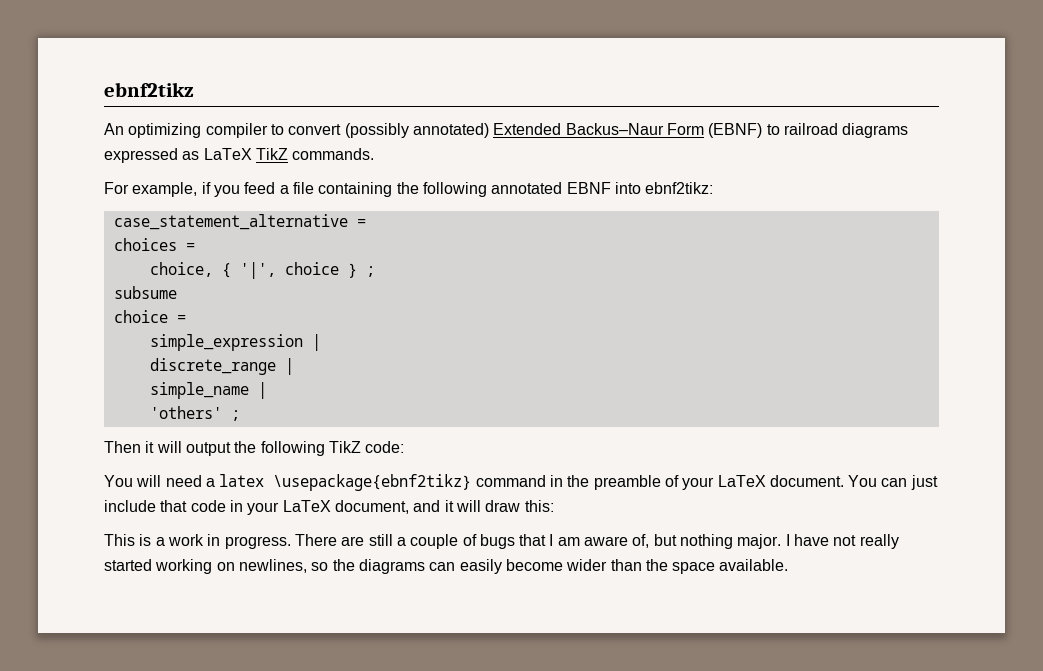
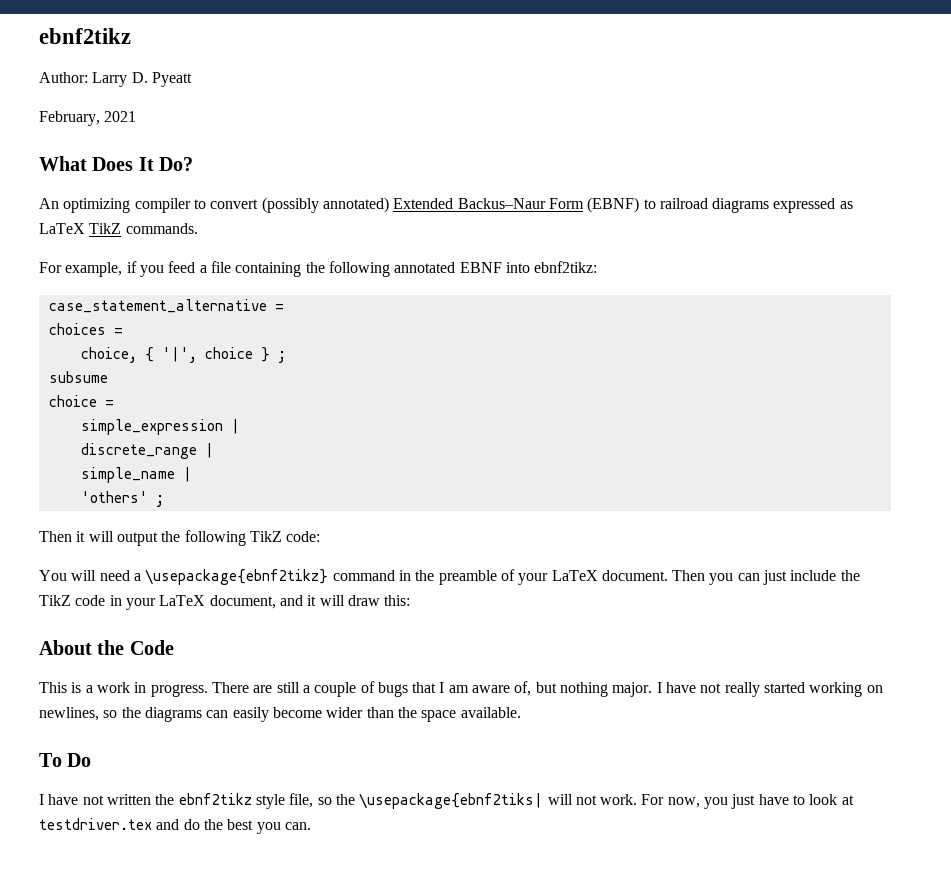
[104,82,194,97] ebnf2tikz -> [39,28,131,44] [39,72,192,87] [39,111,137,126] [39,156,194,171] ebnf2tikz // Author: Larry D. Pyeatt // February, 2021 // What Does It Do?
[219,474,265,487] latex -> (141, 577) none
[848,475,878,487] You -> [672,570,734,585] Then you
[160,500,188,512] that -> [840,570,860,581] [39,595,71,606] the TikZ
(554, 506) none -> [39,640,174,655] // About the Code
(789, 565) none -> [39,753,92,767] [39,793,854,809] [39,818,311,834] // To Do // I have not written the ebnf2tikz style file, so the \usepackage{ebnf2tiks| will not work. For now, you just have to look at testdriver.tex and do the best you can.

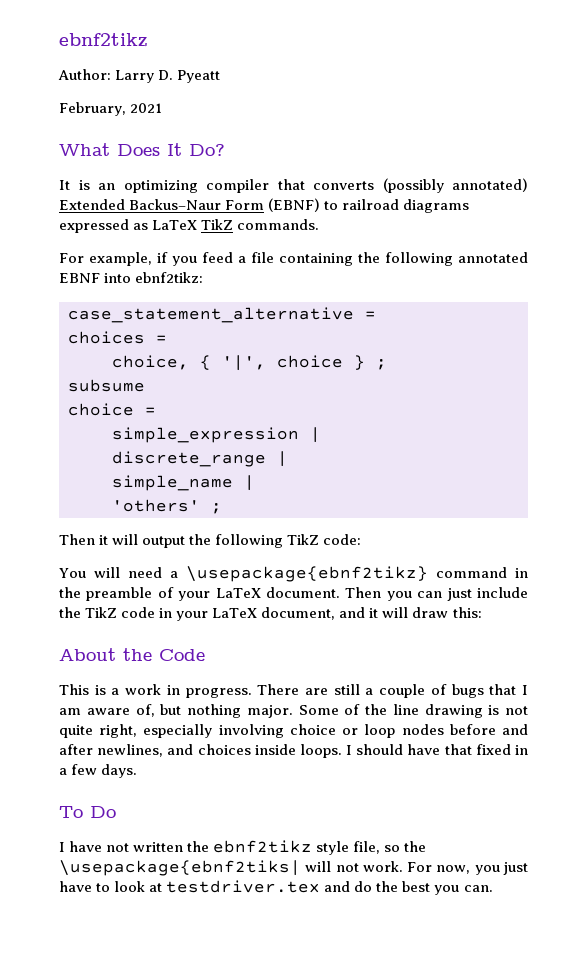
[39,198,259,213] An optimizing compiler to convert -> [59,179,374,193] It is an optimizing compiler that converts
[656,682,883,697] [39,707,521,722] I have not really started working on newlines, so the diagrams can easily become wider than the space available. -> [298,704,528,718] [59,724,528,738] [59,744,528,758] [59,764,138,778] Some of the line drawing is not quite right, especially involving choice or loop nodes before and after newlines, and choices inside loops. I should have that fixed in a few days.

